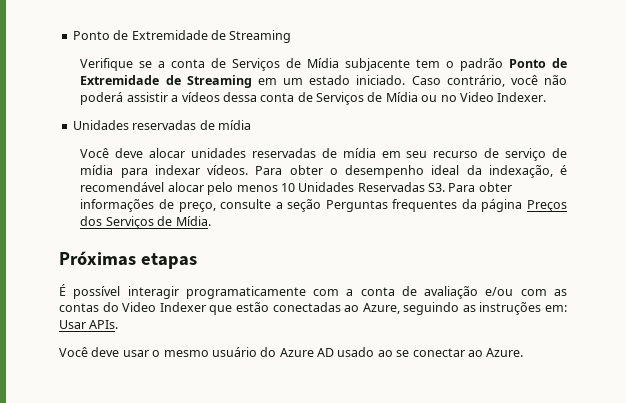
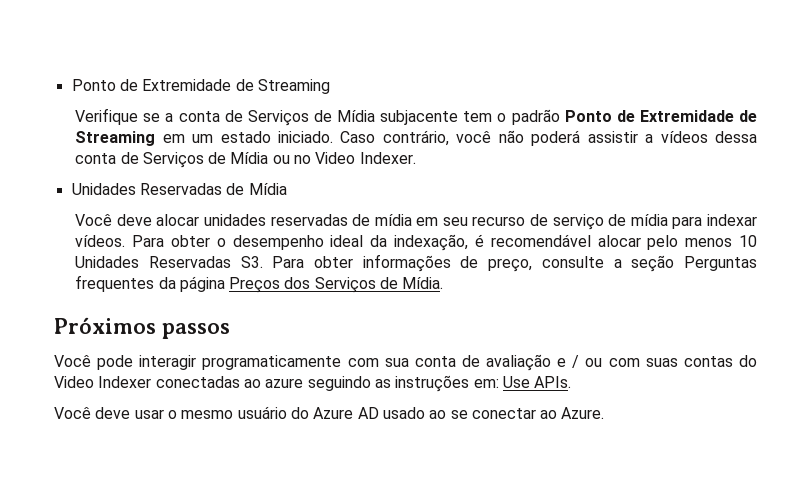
[132,120,251,130] reservadas de mídia -> [139,183,287,195] Reservadas de Mídia
[59,251,197,269] [59,284,121,299] Próximas etapas // É possível -> [54,317,230,339] [54,355,134,370] Próximos passos // Você pode
[346,289,354,296] a -> [384,358,409,367] sua
[485,287,567,296] e/ou com as -> [557,355,678,368] e / ou com suas
[209,302,269,315] que estão -> (152, 382) none
[362,303,400,314] Azure, -> [265,378,304,388] azure
[59,320,86,329] Usar -> [502,376,530,388] Use

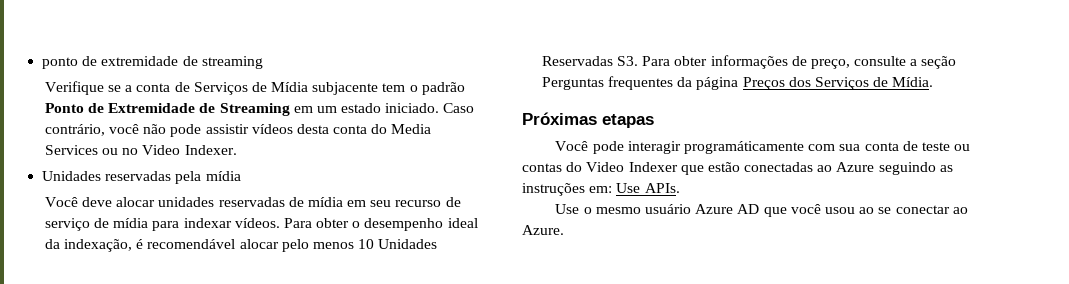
[71,79,330,94] Ponto de Extremidade de Streaming -> [42,56,263,69] ponto de extremidade de streaming
[531,130,758,146] [75,152,269,168] poderá assistir a vídeos dessa conta de Serviços de Mídia -> [170,124,432,137] [44,145,98,155] pode assistir vídeos desta conta do Media Services
[139,183,287,195] Reservadas de Mídia -> [105,171,241,184] reservadas pela mídia
[54,317,230,339] Próximos passos -> [522,112,654,128] Próximas etapas
[202,355,342,370] programaticamente -> [684,141,805,154] programáticamente
[486,354,678,371] avaliação e / ou com suas -> [921,142,971,151] teste ou
(152, 382) none -> [680,162,740,175] que estão
[265,378,304,388] azure -> [836,162,875,172] Azure
[54,407,164,419] Você deve usar -> [555,204,580,214] Use
[290,407,309,419] do -> (692, 209) none
[382,407,425,419] usado -> [763,204,855,217] que você usou

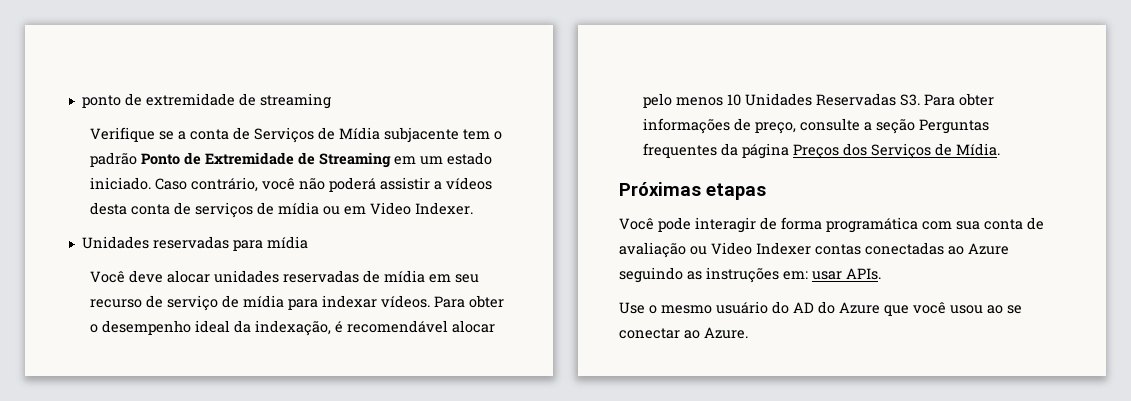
[170,124,432,137] [44,145,139,155] pode assistir vídeos desta conta do Media Services ou no -> [329,177,493,192] [90,202,367,218] poderá assistir a vídeos desta conta de serviços de mídia ou em
[175,171,202,184] pela -> [232,240,263,251] para
[684,141,805,154] programáticamente -> [760,217,918,233] de forma programática
[921,142,971,151] [522,162,740,175] teste ou contas do Video Indexer que estão -> [619,242,861,258] avaliação ou Video Indexer contas
[616,183,641,193] Use -> [812,271,842,280] usar
[695,204,760,214] Azure AD -> [772,301,880,314] do AD do Azure

